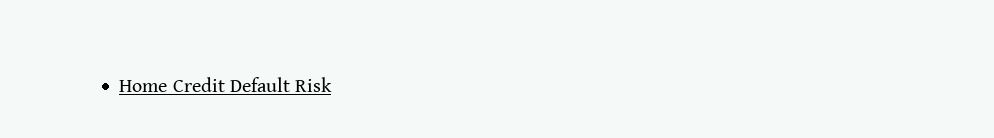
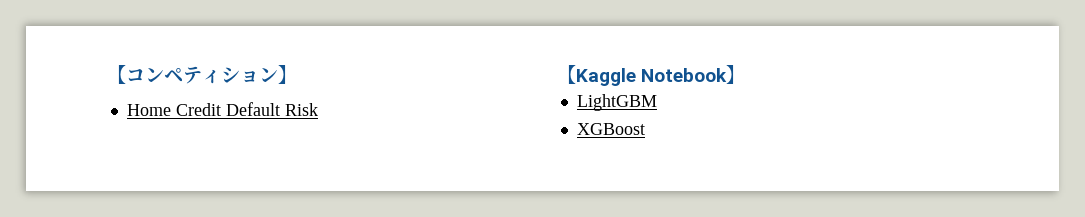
(119, 86) none -> [107,65,297,84] 【コンペティション】 //
(333, 84) none -> [557,65,746,86] [576,94,657,111] [576,123,645,135] // 【Kaggle Notebook】 // LightGBM // XGBoost

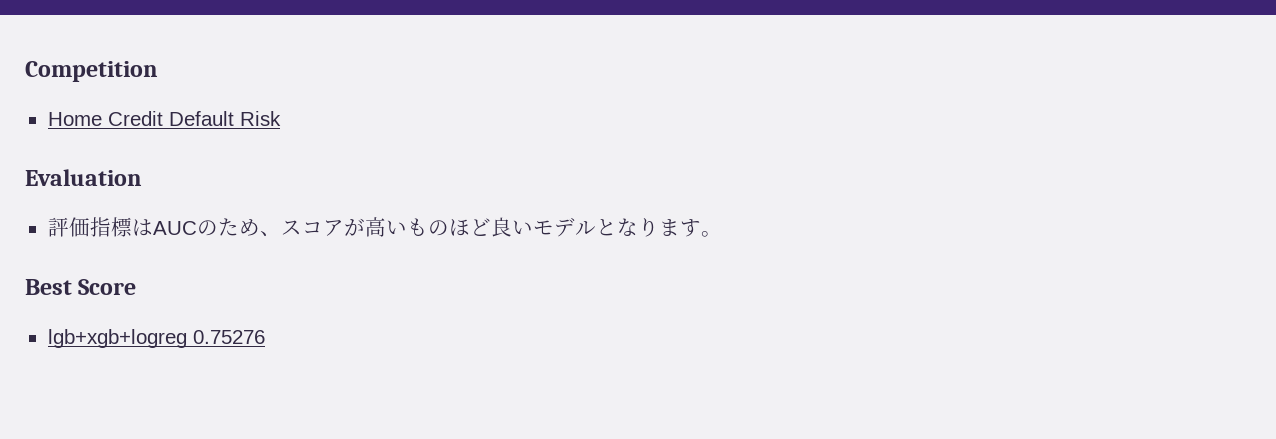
[107,65,297,84] 【コンペティション】 -> [25,61,158,82] Competition
[557,65,746,86] [576,94,657,111] [576,123,645,135] 【Kaggle Notebook】 // LightGBM // XGBoost -> [25,169,142,186] [47,217,722,237] [25,279,137,295] [47,329,265,348] Evaluation // 評価指標はAUCのため、スコアが高いものほど良いモデルとなります。 // Best Score // lgb+xgb+logreg 0.75276

